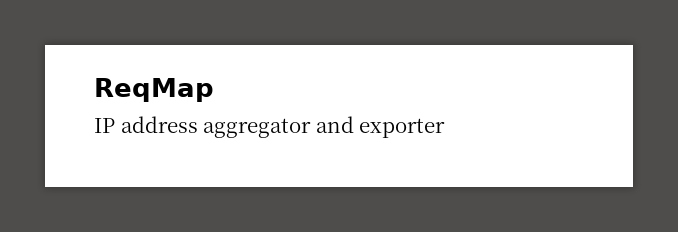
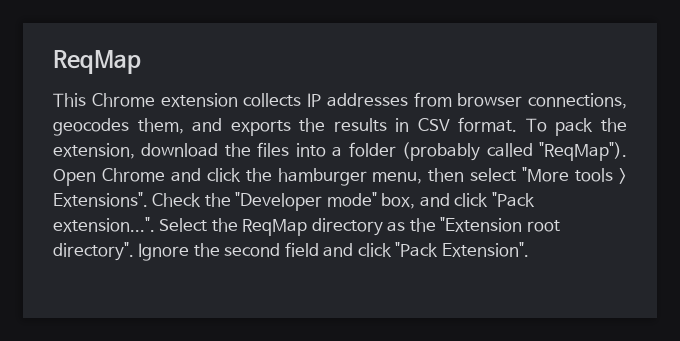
[94,116,446,138] IP address aggregator and exporter -> [53,92,627,109] [53,117,627,136] [53,142,627,161] [53,167,628,186] [53,192,535,211] [53,217,560,236] [53,242,529,261] This Chrome extension collects IP addresses from browser connections, geocodes them, and exports the results in CSV format. To pack the extension, download the files into a folder (probably called "ReqMap"). Open Chrome and click the hamburger menu, then select "More tools > Extensions". Check the "Developer mode" box, and click "Pack extension...". Select the ReqMap directory as the "Extension root directory". Ignore the second field and click "Pack Extension".

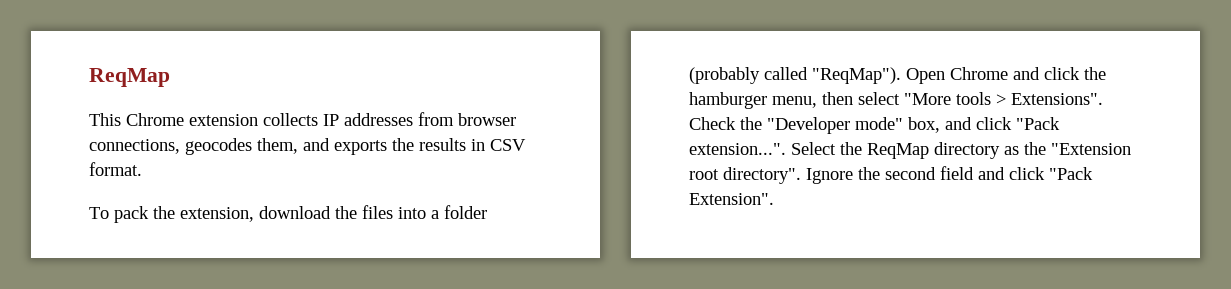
(518, 124) none -> (142, 169) //

